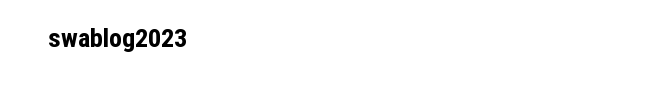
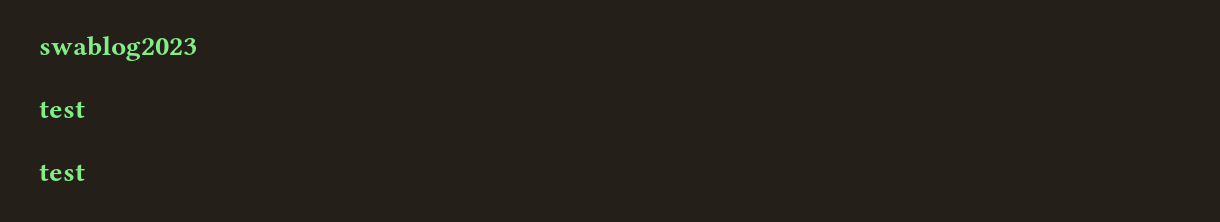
(187, 40) none -> [39,101,85,118] [39,164,85,181] // test // test

